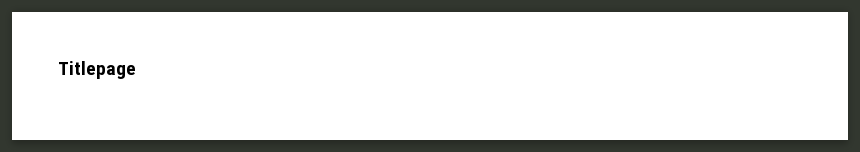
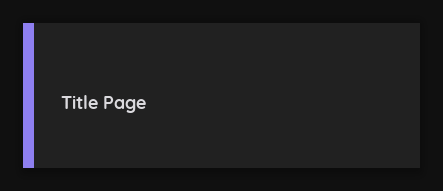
[58,61,136,79] Titlepage -> [61,95,146,113] Title Page

